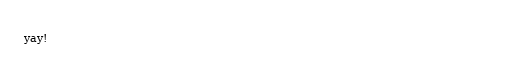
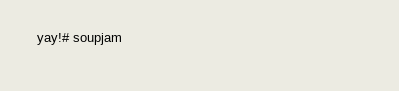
[23,34,47,44] yay! -> [37,33,122,45] yay!# soupjam

